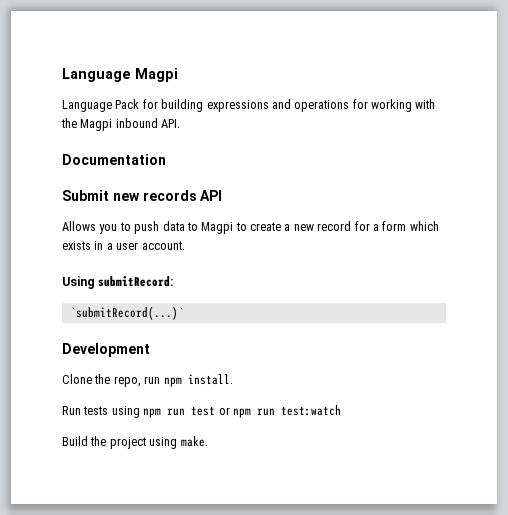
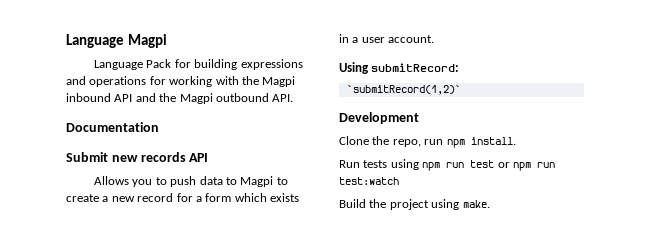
(158, 123) none -> [114,93,269,104] API and the Magpi outbound
[69,306,184,320] `submitRecord(...)` -> [346,85,461,95] `submitRecord(1,2)`

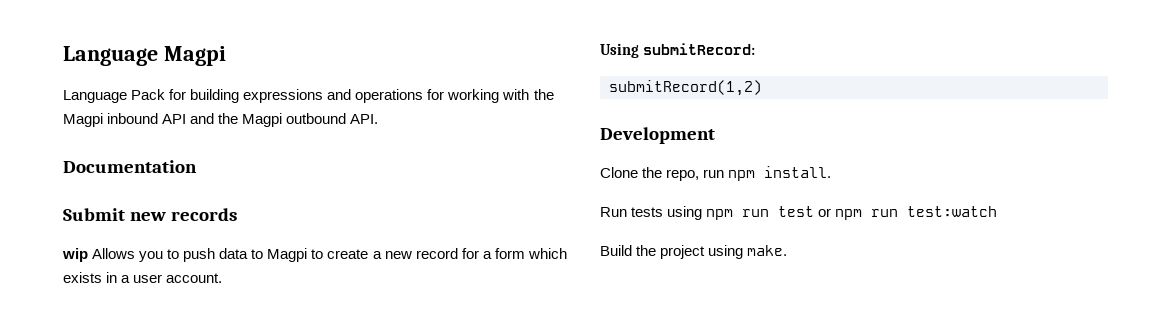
[189,153,209,162] API // -> [62,248,88,262] // wip
[346,85,461,95] `submitRecord(1,2)` -> [609,80,762,96] submitRecord(1,2)

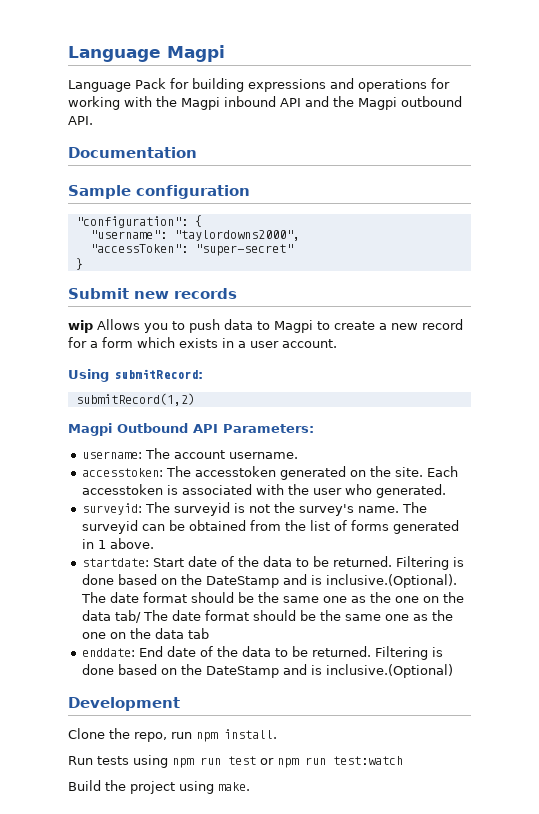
(197, 166) none -> [68,185,250,199] [75,215,202,228] [89,230,300,241] [89,244,293,256] [75,258,83,270] // Sample configuration // "configuration": { // "username": "taylordowns2000", // "accessToken": "super-secret" // }
(762, 88) none -> [68,423,314,436] [82,448,299,459] [82,466,459,480] [82,484,447,498] [82,502,428,516] [82,520,460,534] [82,538,155,549] [82,556,465,570] [82,574,458,588] [81,592,465,603] [82,610,454,623] [82,628,210,639] [82,646,444,660] [82,664,454,678] // Magpi Outbound API Parameters: // username: The account username. // accesstoken: The accesstoken generated on the site. Each accesstoken is associated with the user who generated. // surveyid: The surveyid is not the survey's name. The surveyid can be obtained from the list of forms generated in 1 above. // startdate: Start date of the data to be returned. Filtering is done based on the DateStamp and is inclusive.(Optional). The date format should be the same one as the one on the data tab/ The date format should be the same one as the one on the data tab // enddate: End date of the data to be returned. Filtering is done based on the DateStamp and is inclusive.(Optional)

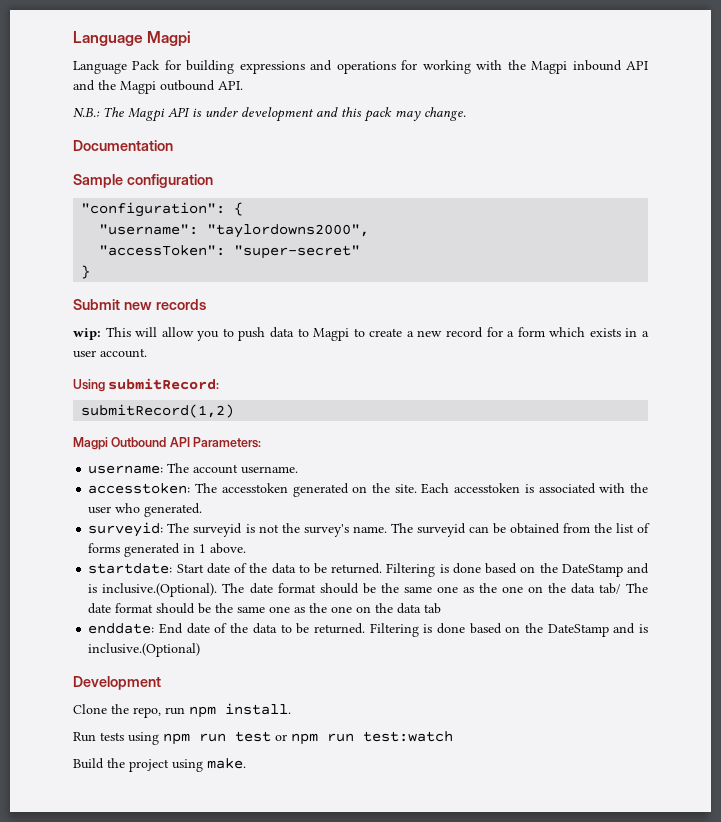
(93, 120) none -> [73,107,466,122] // N.B.: The Magpi API is under development and this pack may change.
[68,319,140,333] wip Allows -> [73,327,194,340] wip: This will allow

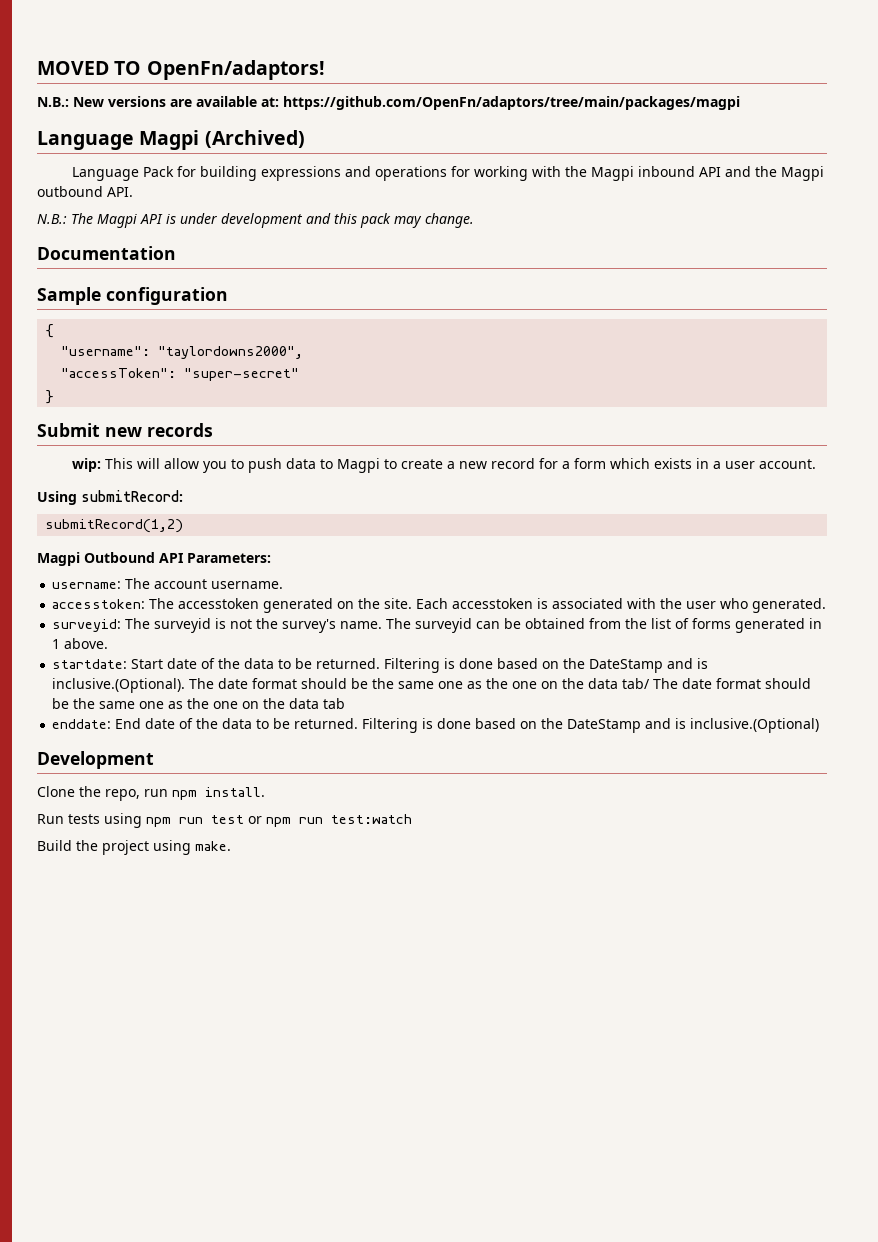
(73, 38) none -> [37,60,325,80] [37,96,740,110] MOVED TO OpenFn/adaptors! // N.B.: New versions are available at: https://github.com/OpenFn/adaptors/tree/main/packages/magpi //
(192, 39) none -> [204,130,305,148] (Archived)
[81,202,226,217] "configuration": -> (228, 296) none

